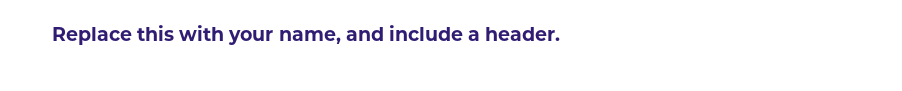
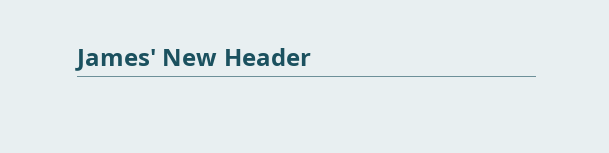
[52,25,561,45] Replace this with your name, and include a header. -> [75,48,311,71] James' New Header

